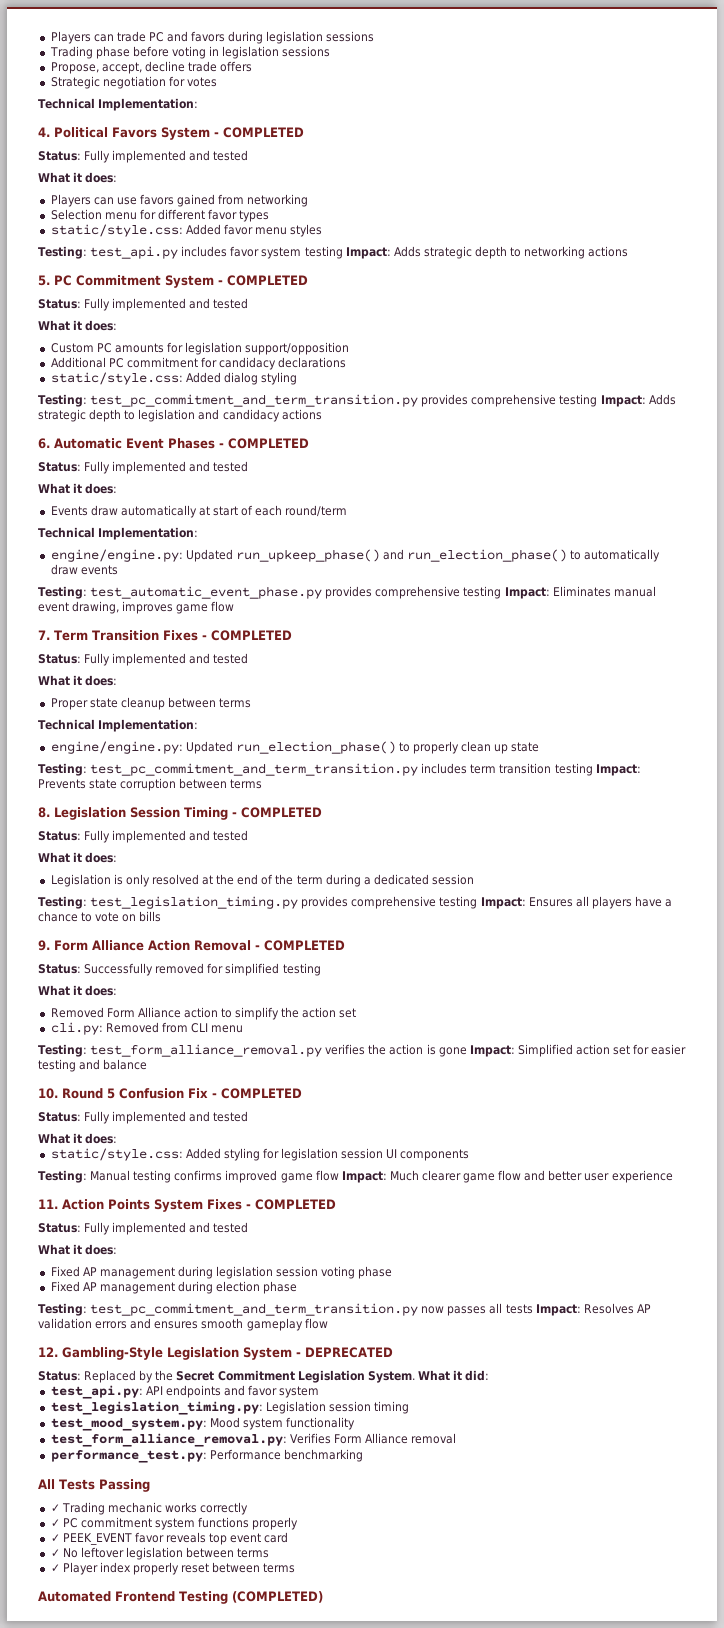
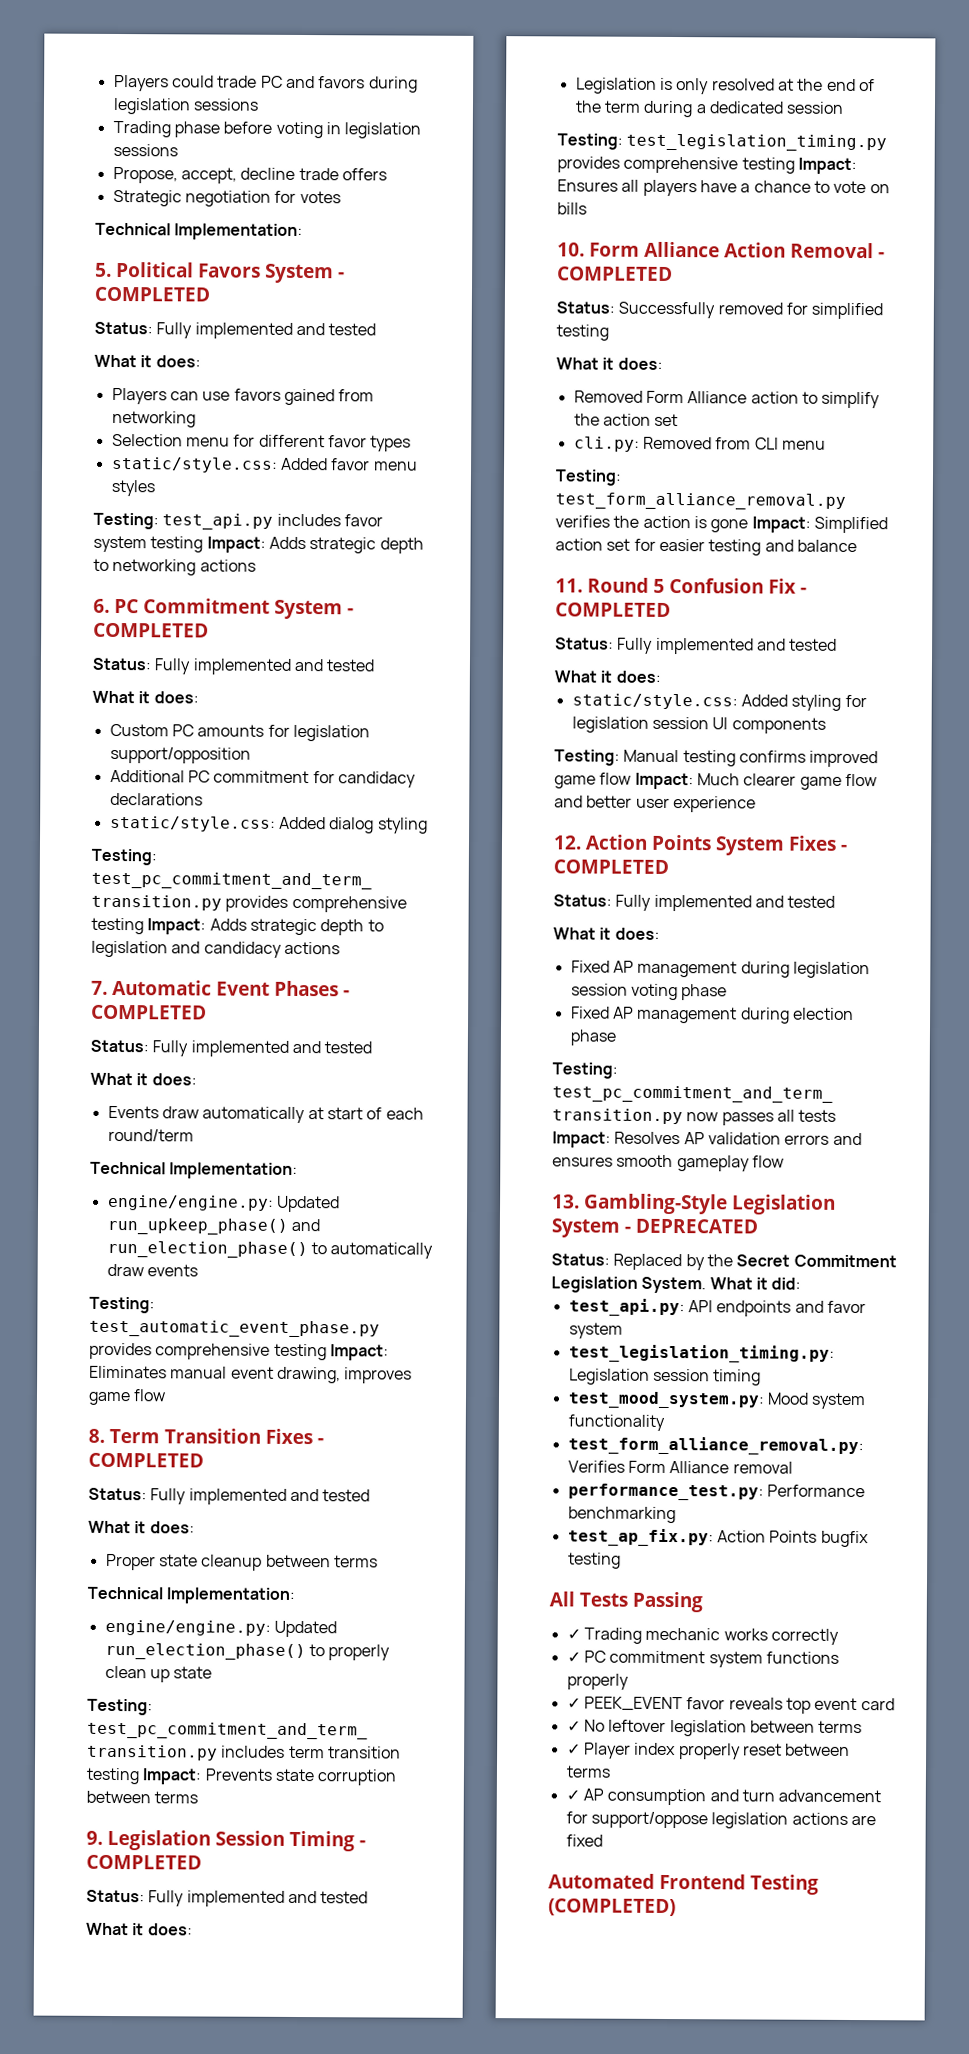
[50,31,114,44] Players can -> [113,74,214,92] Players could
[38,127,50,137] 4. -> [95,262,112,277] 5.
[38,275,50,286] 5. -> [93,598,110,613] 6.
[38,438,50,449] 6. -> [91,980,108,995] 7.
[38,630,50,640] 7. -> [88,1428,105,1443] 8.
[38,807,50,818] 8. -> [86,1830,103,1845] 9.
[38,940,50,951] 9. -> [557,242,585,257] 10.
[38,1088,58,1099] 10. -> [555,578,583,593] 11.
[38,1199,58,1209] 11. -> [553,835,582,850] 12.
[38,1347,58,1357] 12. -> [552,1194,580,1209] 13.
(363, 1455) none -> [567,1528,869,1548] [567,1552,621,1569] // test_ap_fix.py: Action Points bugfix testing
(296, 1568) none -> [565,1788,882,1806] [565,1811,876,1829] [565,1834,603,1847] // ✓ AP consumption and turn advancement for support/oppose legislation actions are fixed

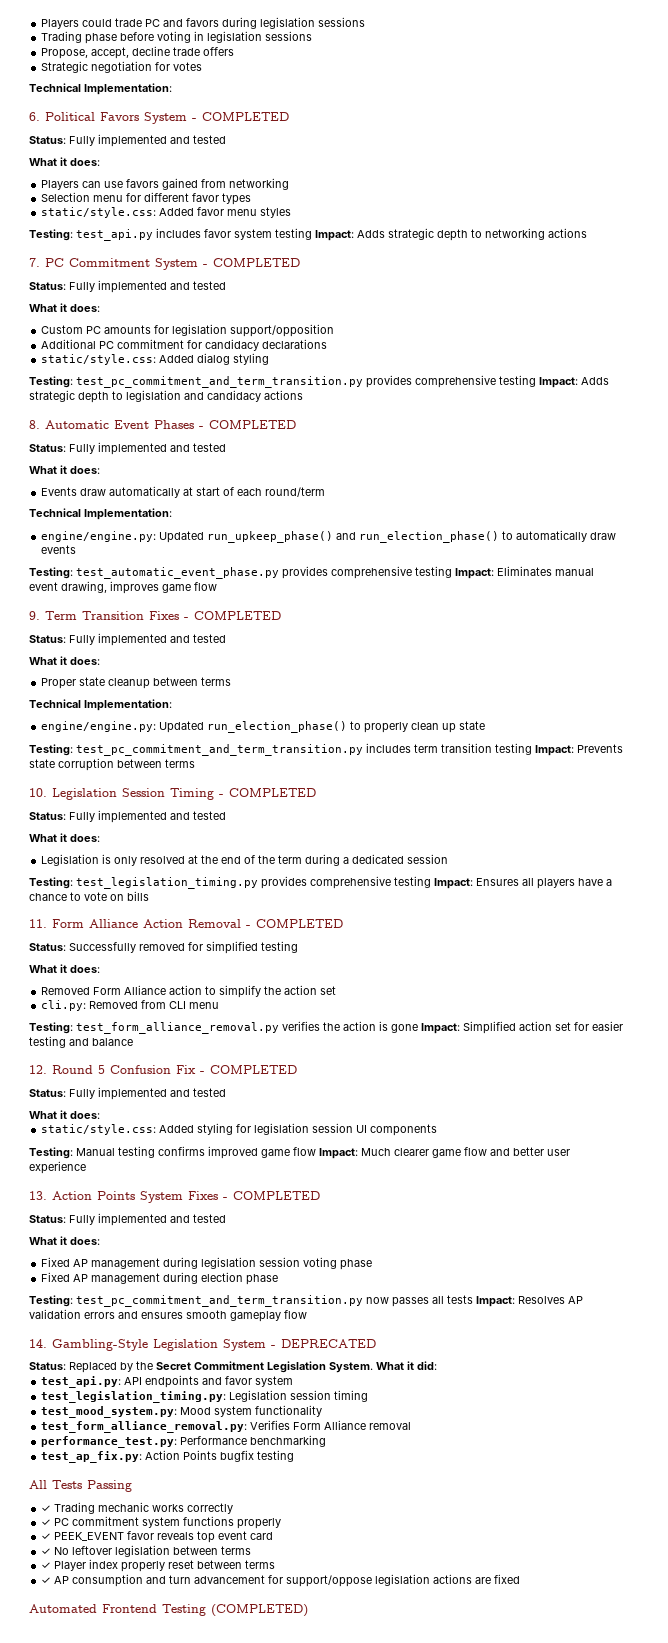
[95,262,112,277] 5. -> [29,112,40,121] 6.
[93,598,110,613] 6. -> [29,258,40,267] 7.
[91,980,108,995] 7. -> [29,420,40,429] 8.
[88,1428,105,1443] 8. -> [29,611,40,620] 9.
[86,1830,103,1845] 9. -> [29,788,47,797] 10.
[557,242,585,257] 10. -> [29,919,47,928] 11.
[555,578,583,593] 11. -> [29,1065,47,1074] 12.
[553,835,582,850] 12. -> [29,1191,47,1200] 13.
[552,1194,580,1209] 13. -> [29,1339,47,1348] 14.

